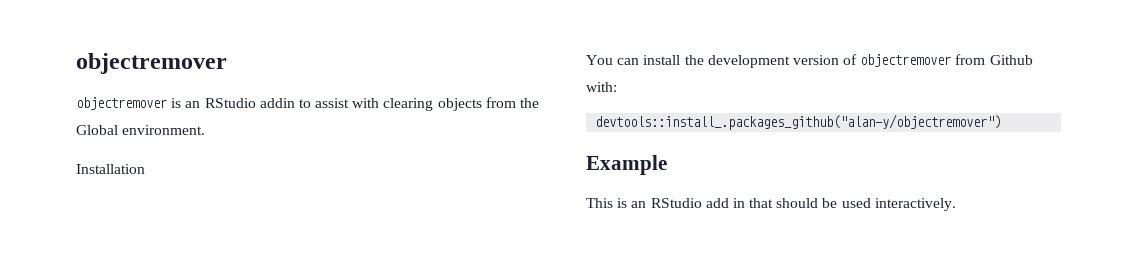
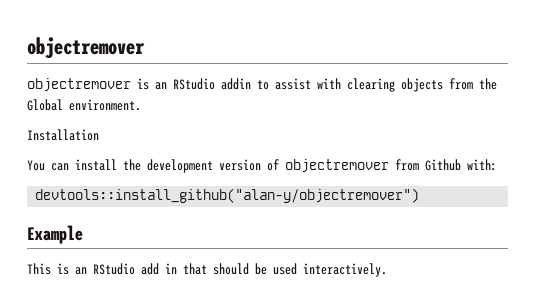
[595,114,1002,130] devtools::install_.packages_github("alan-y/objectremover") -> [35,188,420,203] devtools::install_github("alan-y/objectremover")

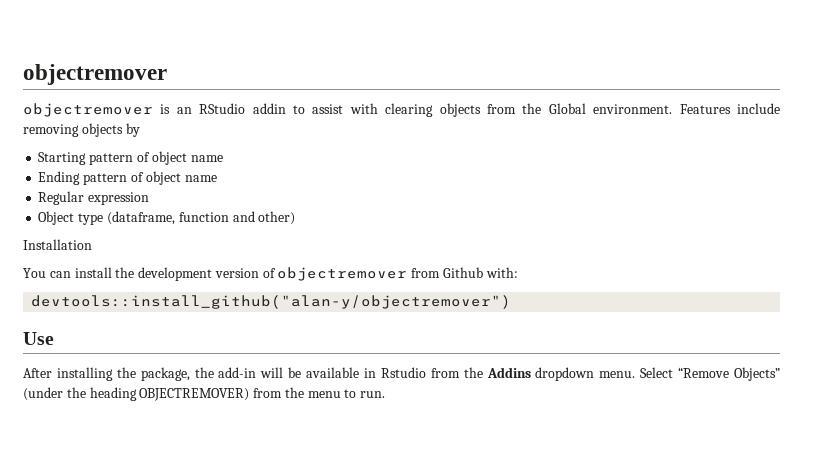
(141, 105) none -> [679,103,780,114] [23,123,140,137] [38,151,223,165] [38,171,217,185] [38,191,150,205] [38,211,296,225] Features include removing objects by // Starting pattern of object name // Ending pattern of object name // Regular expression // Object type (dataframe, function and other)
[27,225,83,244] [27,263,387,277] Example // This is an RStudio add in that should be used interactively. -> [23,332,54,345] [23,367,781,381] [23,387,386,401] Use // After installing the package, the add-in will be available in Rstudio from the Addins dropdown menu. Select “Remove Objects” (under the heading OBJECTREMOVER) from the menu to run.

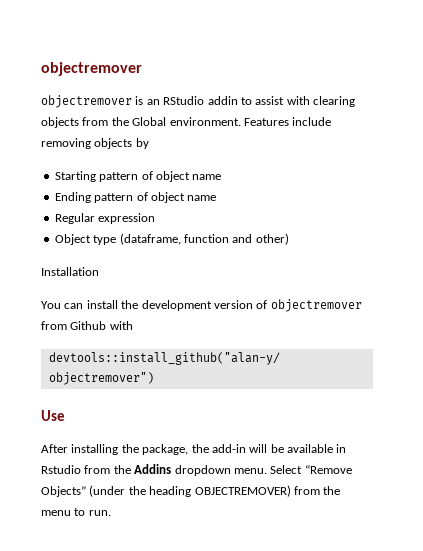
[485,267,518,278] with: -> [109,321,133,330] with

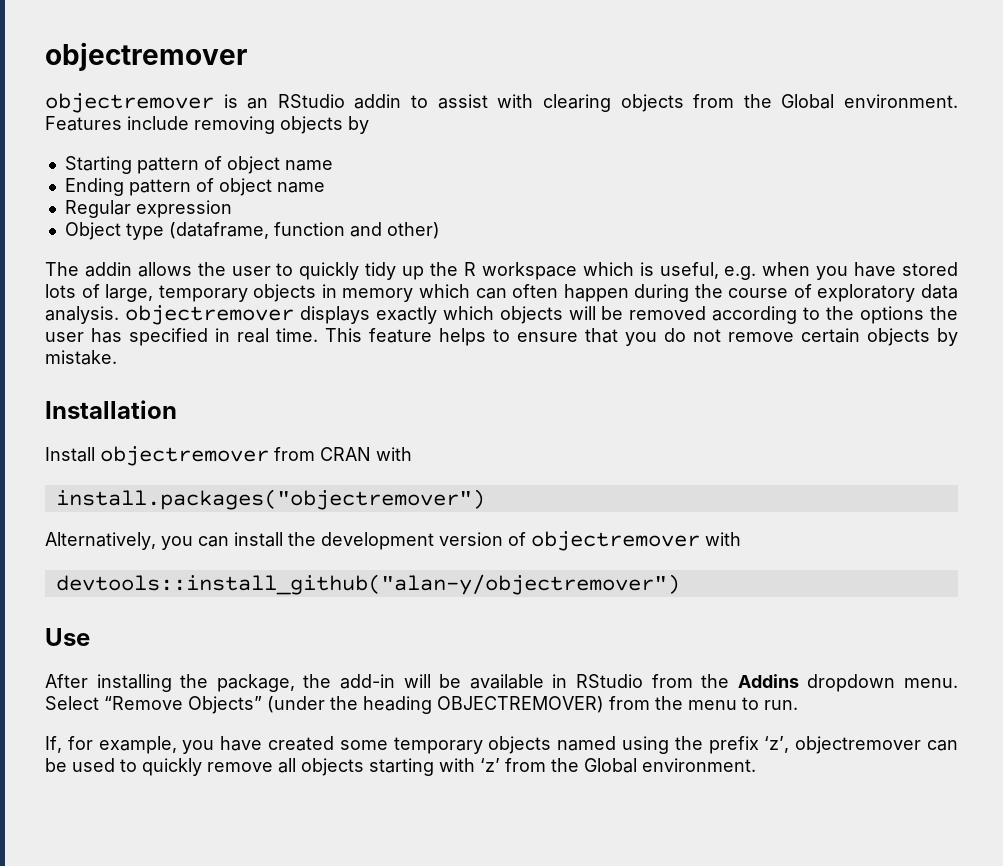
[41,267,99,276] [41,301,61,309] Installation // You -> [45,262,959,280] [45,284,958,302] [45,305,958,325] [45,328,958,346] [45,350,117,365] [45,400,177,419] [45,446,412,466] [55,489,485,510] [45,532,193,550] The addin allows the user to quickly tidy up the R workspace which is useful, e.g. when you have stored lots of large, temporary objects in memory which can often happen during the course of exploratory data analysis. objectremover displays exactly which objects will be removed according to the options the user has specified in real time. This feature helps to ensure that you do not remove certain objects by mistake. // Installation // Install objectremover from CRAN with // install.packages("objectremover") // Alternatively, you
[41,321,107,330] from Github -> (700, 541) none
[41,465,81,474] Rstudio -> [576,674,644,688] RStudio
(111, 513) none -> [45,736,958,754] [45,758,756,776] // If, for example, you have created some temporary objects named using the prefix ‘z’, objectremover can be used to quickly remove all objects starting with ‘z’ from the Global environment.

